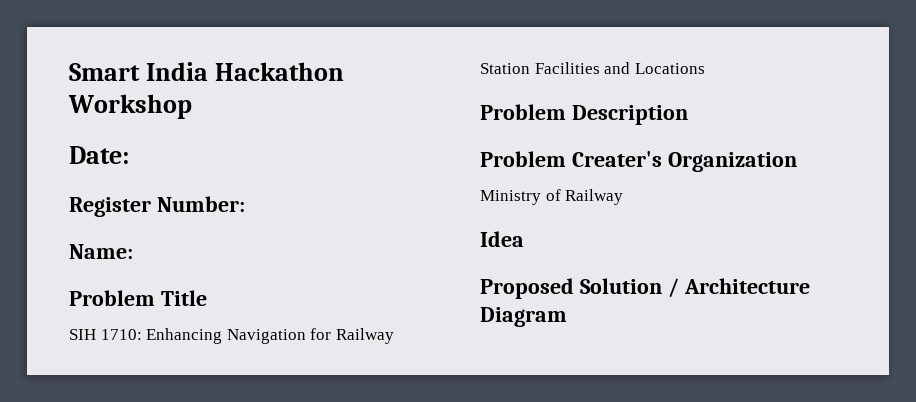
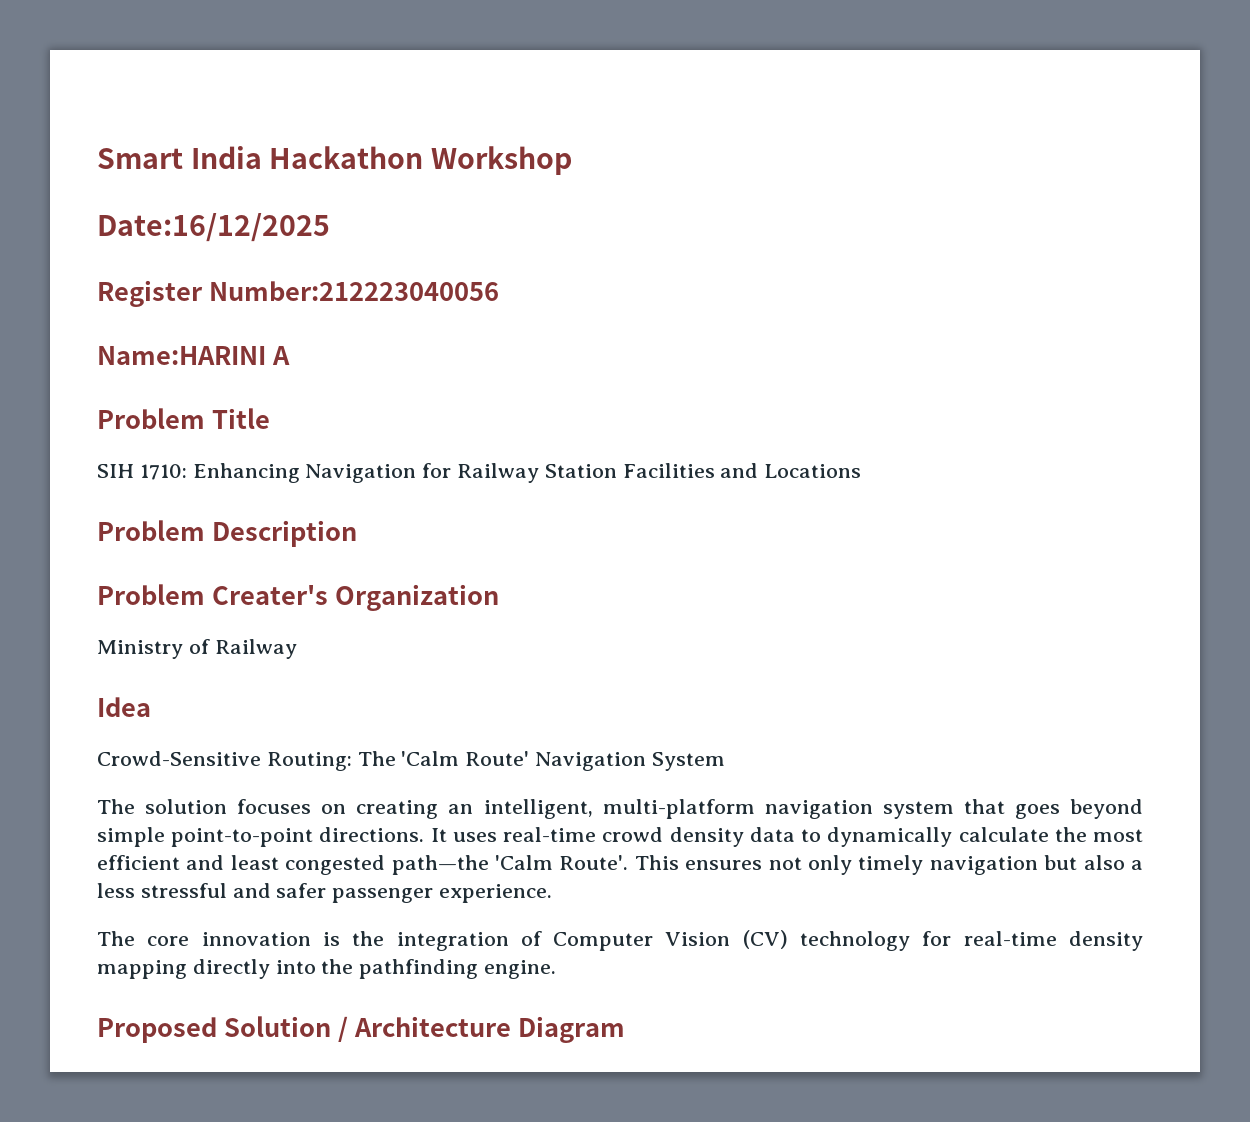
[69,146,129,164] Date: -> [97,213,330,242] Date:16/12/2025
[156,196,245,212] [69,244,133,259] Number: // Name: -> [208,281,499,301] [97,346,290,365] Number:212223040056 // Name:HARINI A
(524, 239) none -> [97,751,725,771] [97,799,1143,819] [97,827,1143,847] [97,855,1143,875] [97,883,553,903] [97,930,1143,951] [97,959,557,979] // Crowd-Sensitive Routing: The 'Calm Route' Navigation System // The solution focuses on creating an intelligent, multi-platform navigation system that goes beyond simple point-to-point directions. It uses real-time crowd density data to dynamically calculate the most efficient and least congested path—the 'Calm Route'. This ensures not only timely navigation but also a less stressful and safer passenger experience. // The core innovation is the integration of Computer Vision (CV) technology for real-time density mapping directly into the pathfinding engine.

